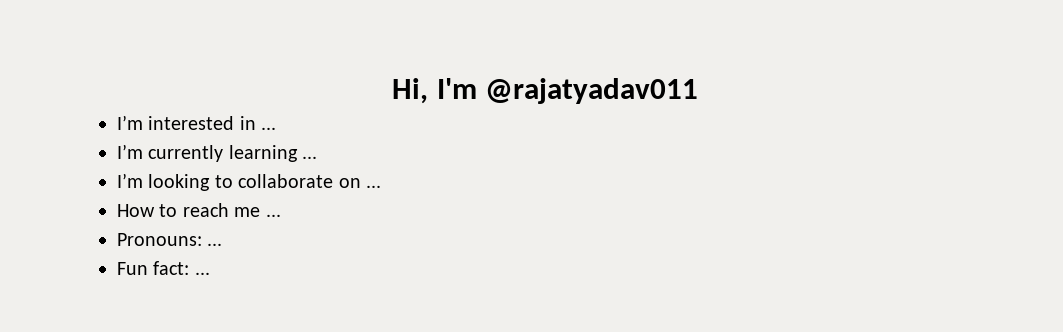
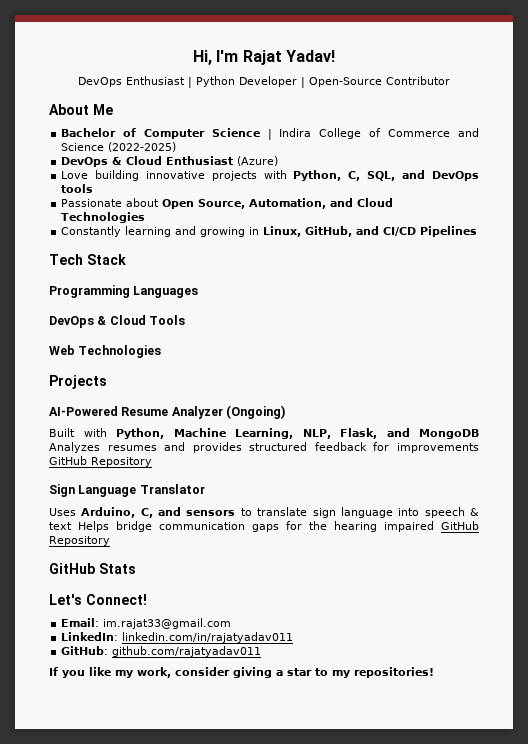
[484,78,698,104] [117,115,277,130] [117,144,318,162] [117,173,381,191] [117,203,281,217] [117,233,223,246] [117,261,210,275] @rajatyadav011 // I’m interested in ... // I’m currently learning ... // I’m looking to collaborate on ... // How to reach me ... // Pronouns: ... // Fun fact: ... -> [242,50,335,65] [78,76,450,88] [49,104,113,115] [61,128,479,140] [61,142,177,152] [61,156,279,167] [61,170,479,181] [61,184,94,193] [61,198,394,209] [61,212,146,223] [61,226,478,237] [49,254,126,265] [49,285,199,298] [49,315,186,328] [49,345,162,358] [49,375,107,389] [49,405,286,419] [49,428,479,439] [49,442,479,453] [49,456,152,467] [49,484,205,497] [49,507,480,518] [49,521,479,532] [49,536,110,546] [49,563,136,574] [49,594,147,605] [61,618,232,629] [61,632,294,643] [61,646,262,657] [49,667,434,678] Rajat Yadav! // DevOps Enthusiast | Python Developer | Open-Source Contributor // About Me // Bachelor of Computer Science | Indira College of Commerce and Science (2022-2025) // DevOps & Cloud Enthusiast (Azure) // Love building innovative projects with Python, C, SQL, and DevOps tools // Passionate about Open Source, Automation, and Cloud Technologies // Constantly learning and growing in Linux, GitHub, and CI/CD Pipelines // Tech Stack // Programming Languages // DevOps & Cloud Tools // Web Technologies // Projects // AI-Powered Resume Analyzer (Ongoing) // Built with Python, Machine Learning, NLP, Flask, and MongoDB Analyzes resumes and provides structured feedback for improvements GitHub Repository // Sign Language Translator // Uses Arduino, C, and sensors to translate sign language into speech & text Helps bridge communication gaps for the hearing impaired GitHub Repository // GitHub Stats // Let's Connect! // Email: im.rajat33@gmail.com // LinkedIn: linkedin.com/in/rajatyadav011 // GitHub: github.com/rajatyadav011 // If you like my work, consider giving a star to my repositories!

